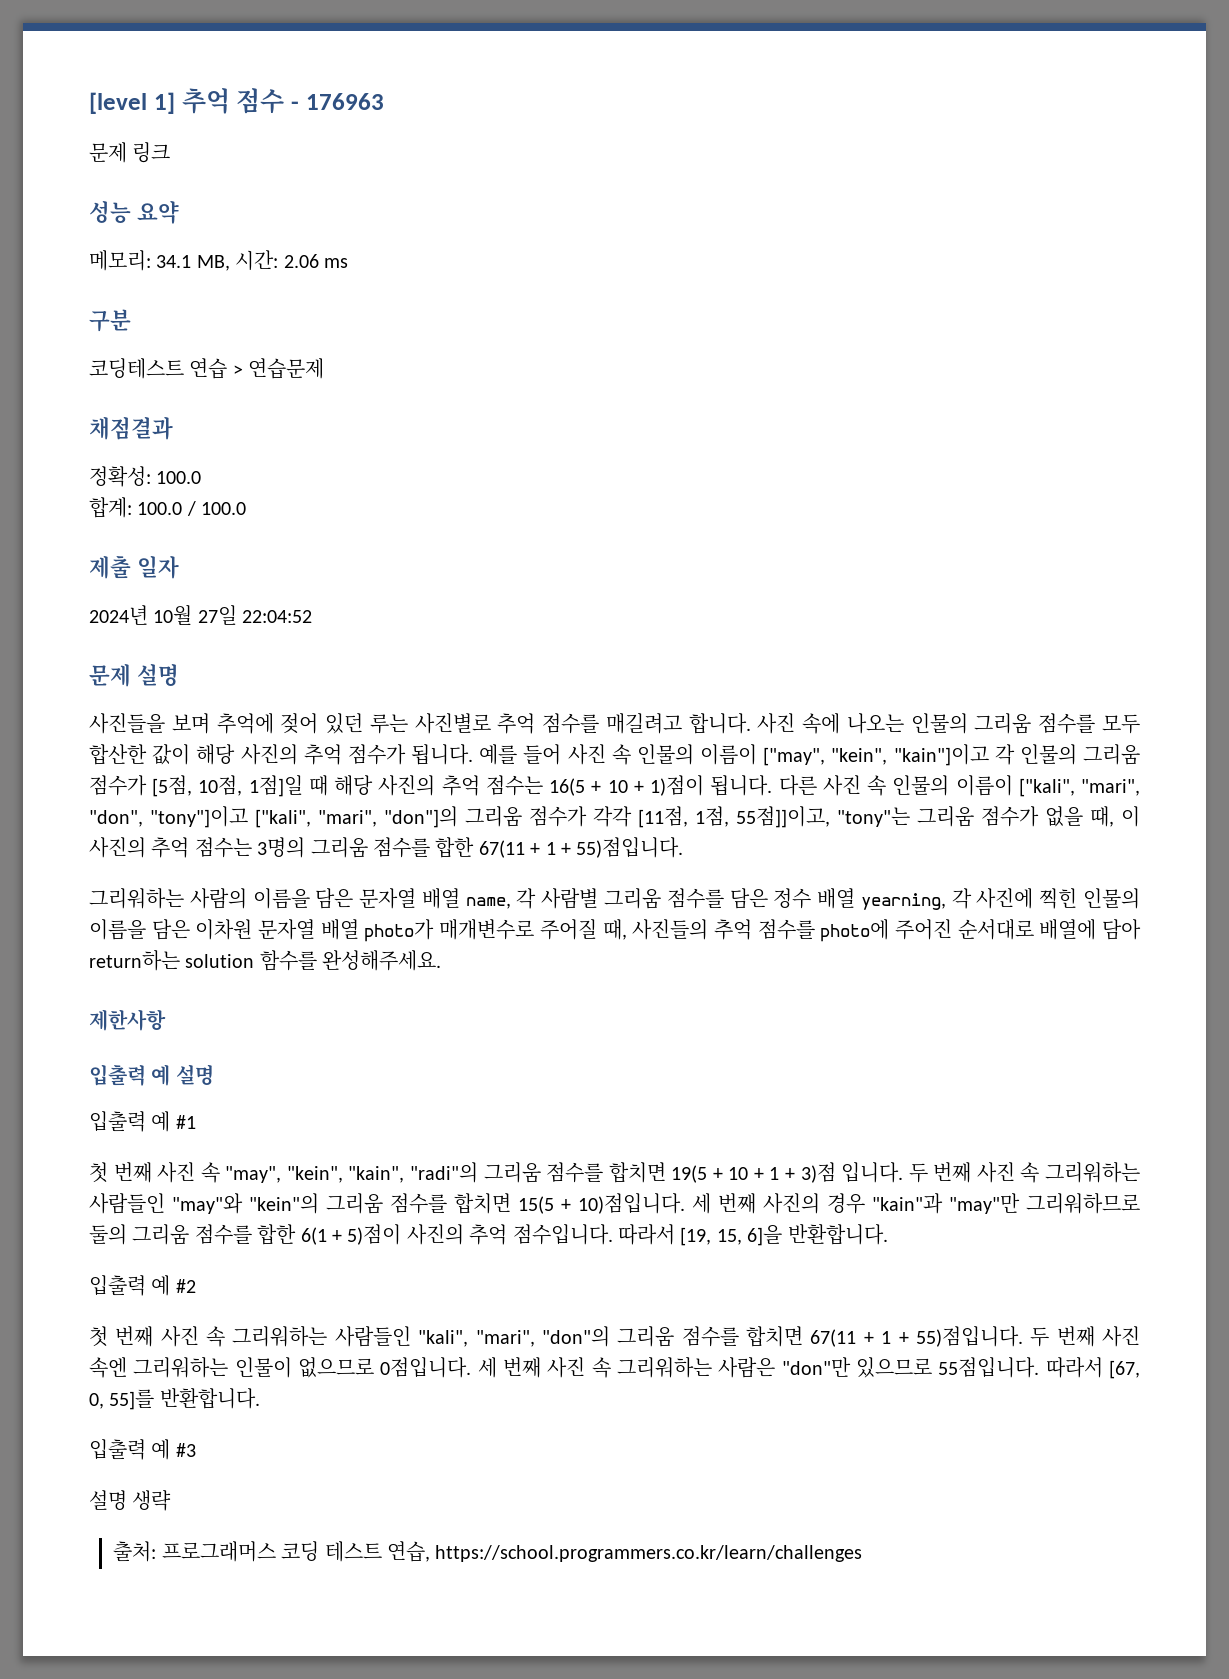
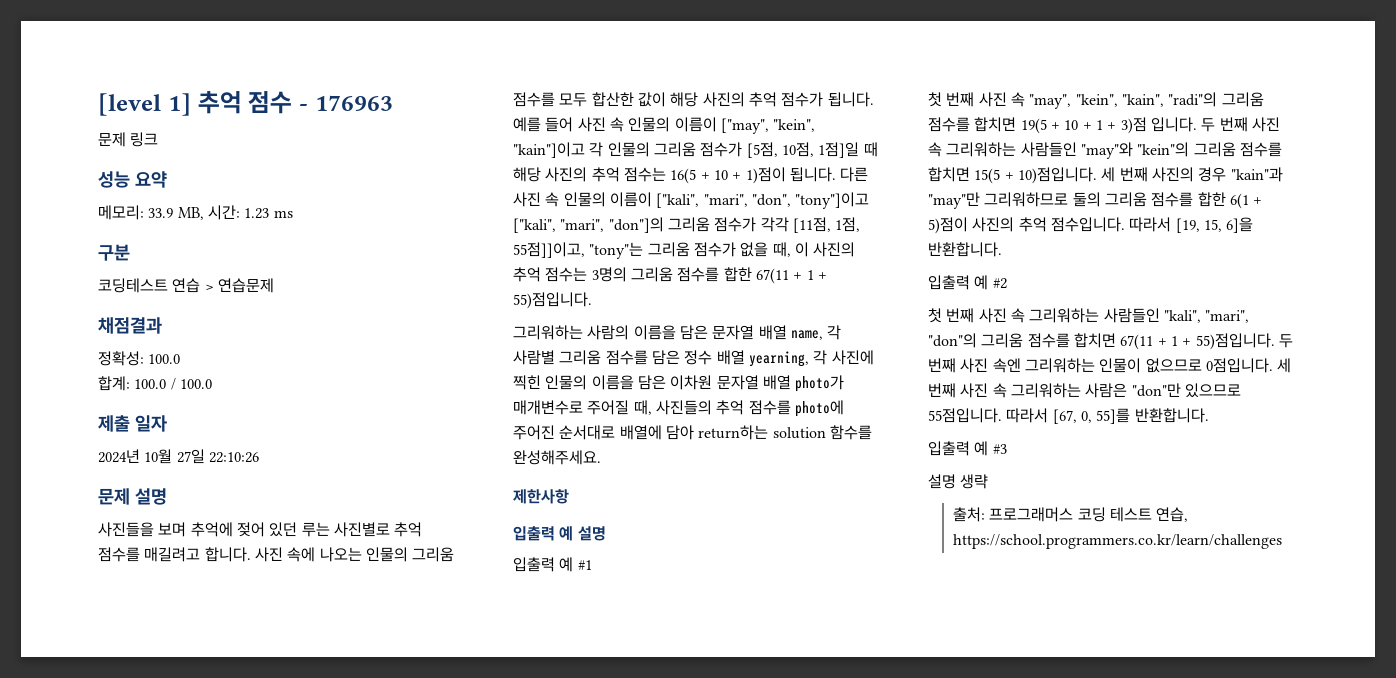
[156,255,192,268] 34.1 -> [148,208,174,218] 33.9
[283,254,319,268] 2.06 -> [244,208,270,219] 1.23
[242,610,313,623] 22:04:52 -> [208,452,259,463] 22:10:26

